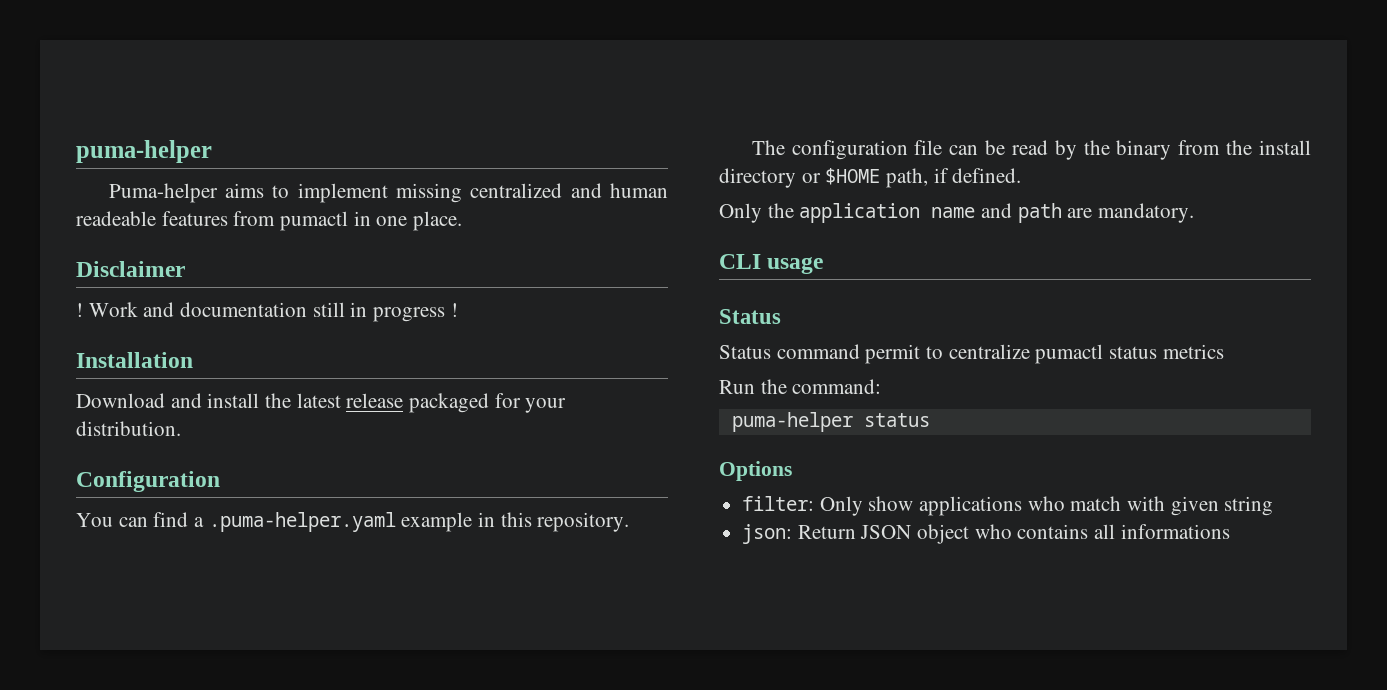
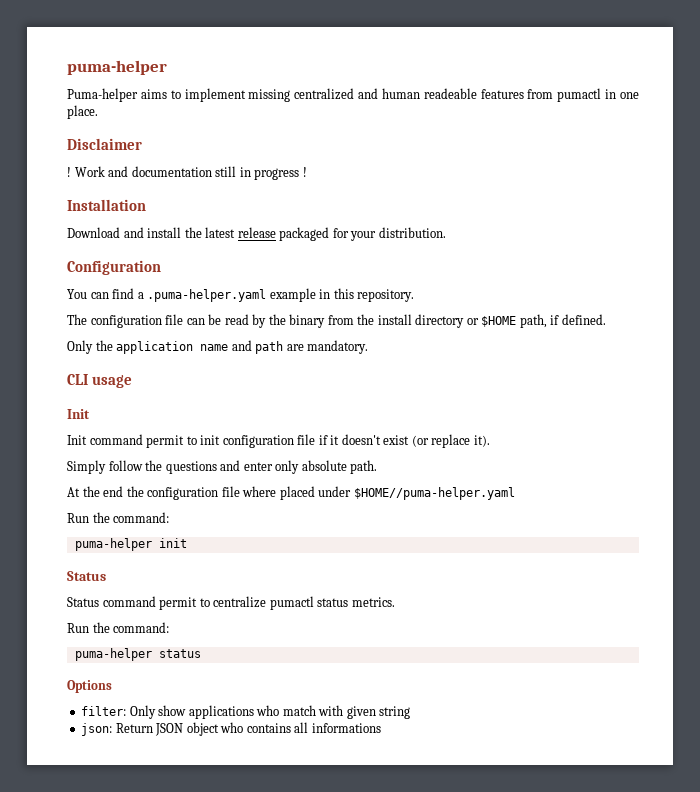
(824, 265) none -> [67,409,90,419] [67,434,490,448] [67,460,378,474] [67,486,515,500] [67,512,170,523] [74,538,187,551] // Init // Init command permit to init configuration file if it doesn't exist (or replace it). // Simply follow the questions and enter only absolute path. // At the end the configuration file where placed under $HOME//puma-helper.yaml // Run the command: // puma-helper init
[1162,344,1224,359] metrics -> [351,597,395,607] metrics.

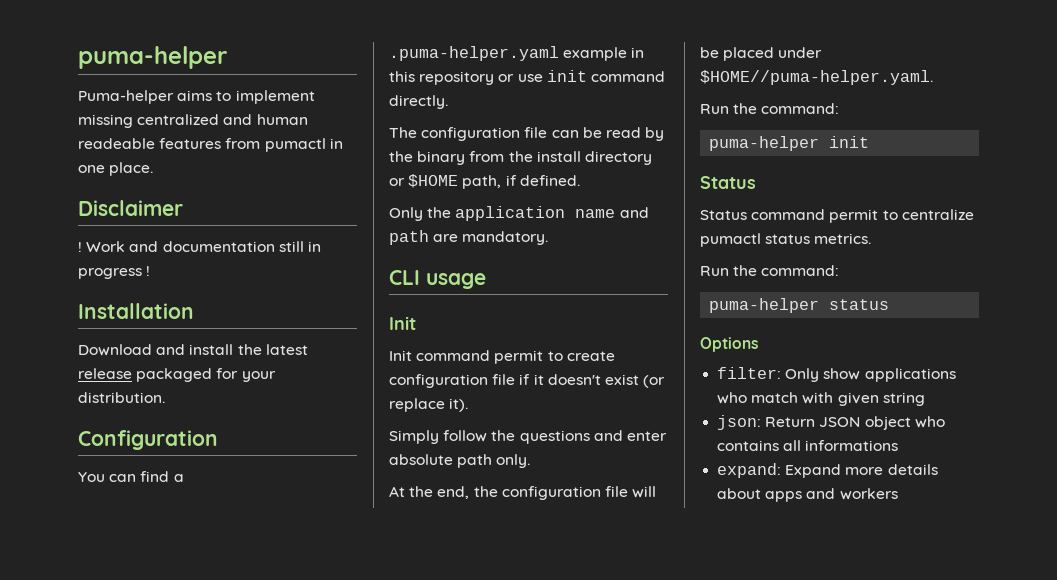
[357,289,415,302] repository. -> [419,70,665,85] [389,95,448,109] repository or use init command directly.
[200,435,221,445] init -> [566,351,615,361] create
[275,460,378,474] only absolute path. -> [389,454,531,468] absolute path only.
[103,486,124,497] end -> [437,486,470,499] end,
[242,486,277,497] where -> [632,486,657,498] [700,47,719,58] will be
[353,487,515,500] $HOME//puma-helper.yaml -> [700,70,933,85] $HOME//puma-helper.yaml.
(381, 728) none -> [717,463,938,478] [717,488,898,502] // expand: Expand more details about apps and workers

